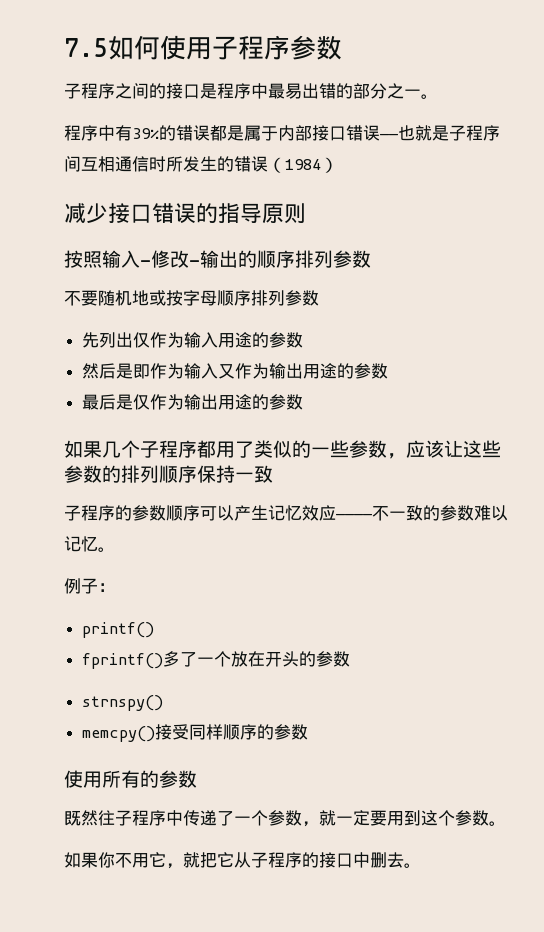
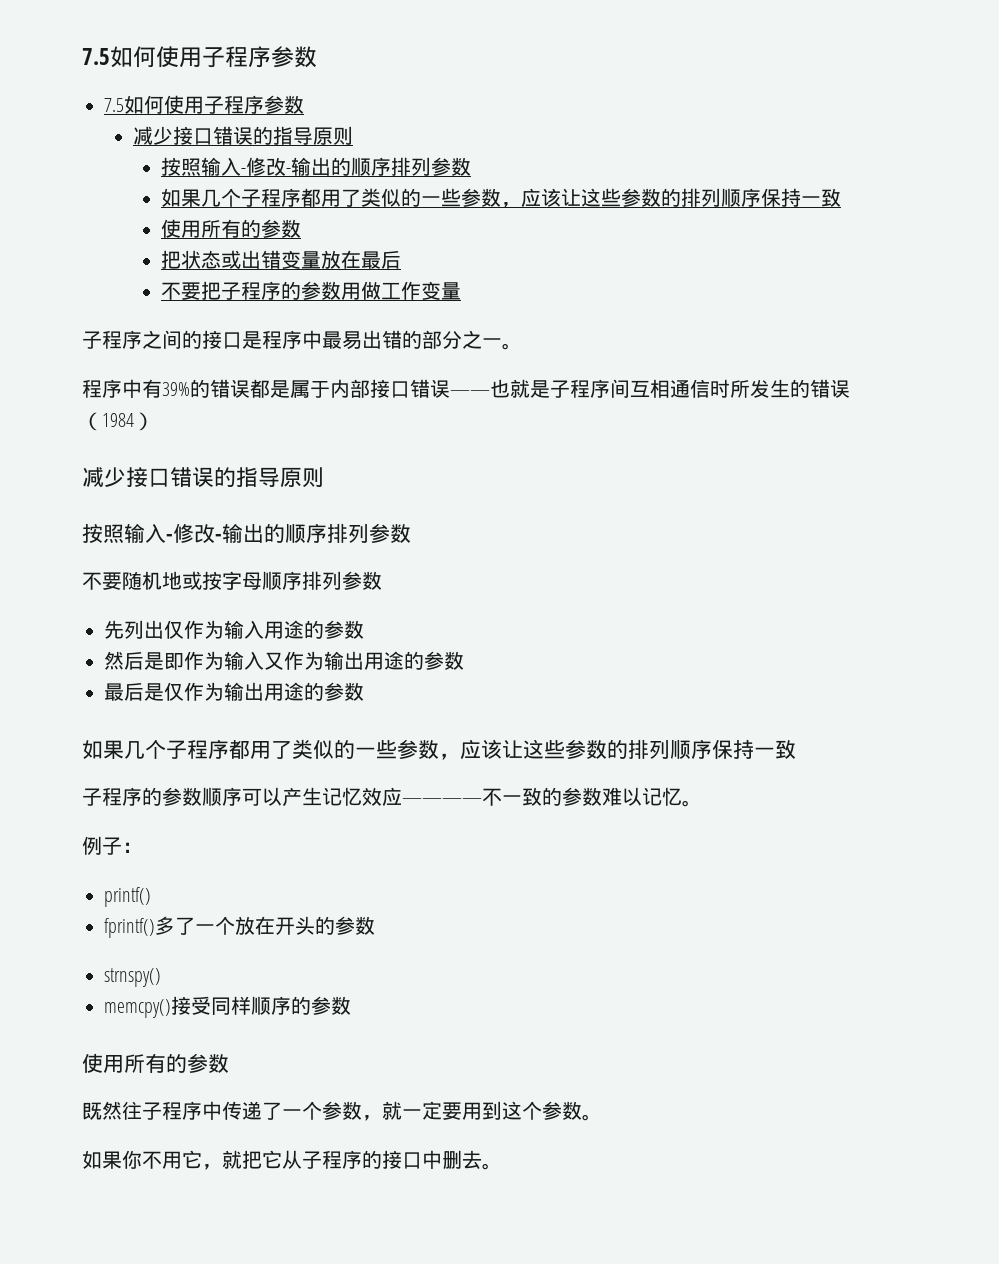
[64,35,342,60] 7.5如何使用子程序参数 -> [82,46,317,68] [104,95,304,114] [132,126,353,145] [161,157,472,176] [161,188,842,208] [161,219,302,238] [161,250,402,269] [161,281,462,300] 7.5如何使用子程序参数 // 7.5如何使用子程序参数 // 减少接口错误的指导原则 // 按照输入-修改-输出的顺序排列参数 // 如果几个子程序都用了类似的一些参数，应该让这些参数的排列顺序保持一致 // 使用所有的参数 // 把状态或出错变量放在最后 // 不要把子程序的参数用做工作变量

